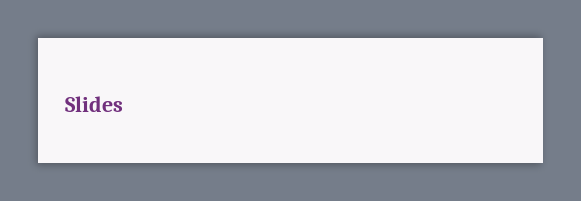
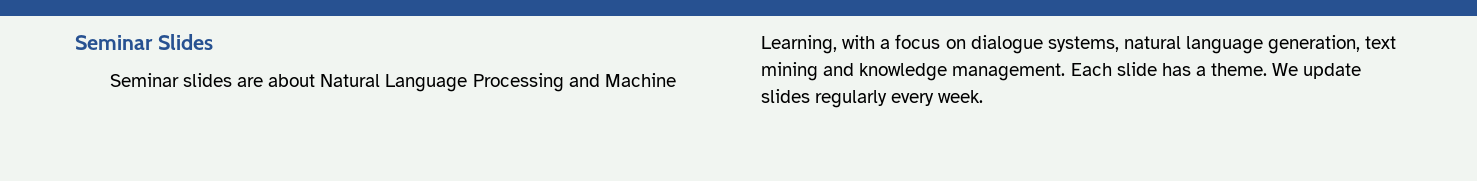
(65, 104) none -> [75,35,153,50] Seminar
(123, 104) none -> [109,73,676,92] [761,34,1397,54] [761,62,1362,81] [761,89,984,108] // Seminar slides are about Natural Language Processing and Machine Learning, with a focus on dialogue systems, natural language generation, text mining and knowledge management. Each slide has a theme. We update slides regularly every week.

